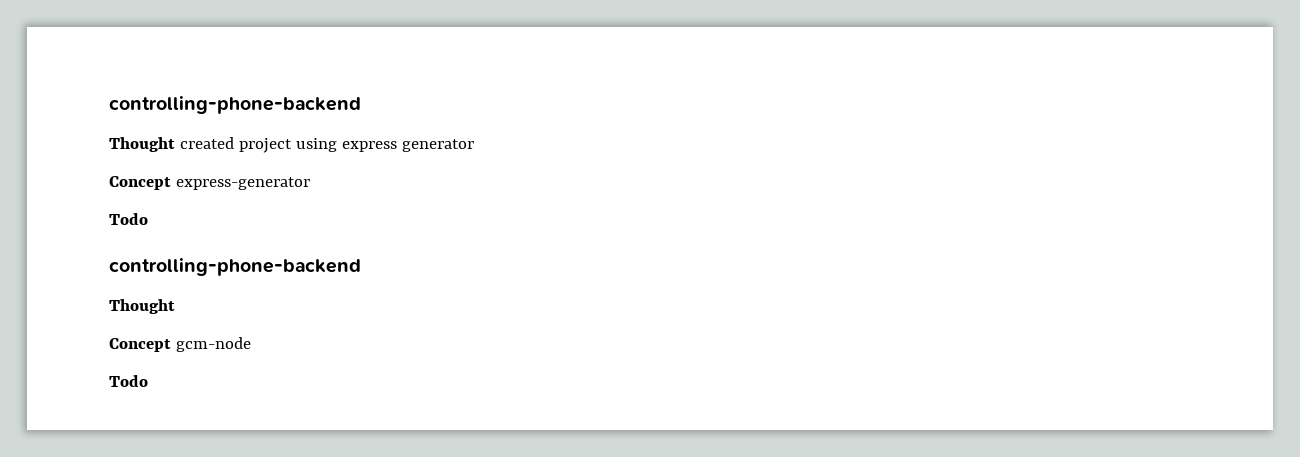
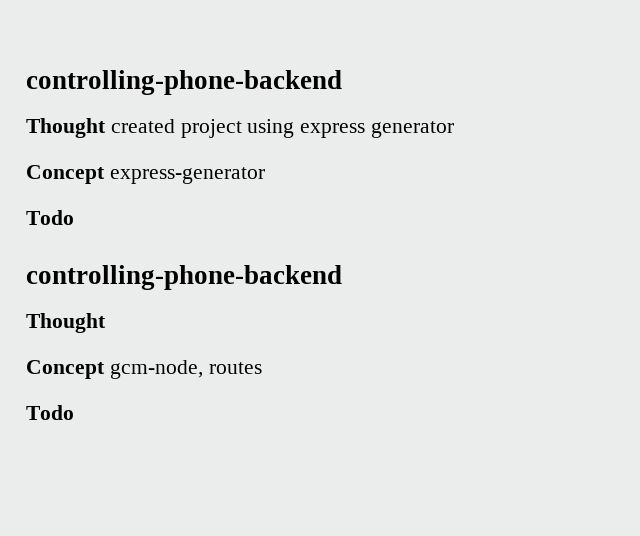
[175,337,251,352] gcm-node -> [109,360,262,379] gcm-node, routes

